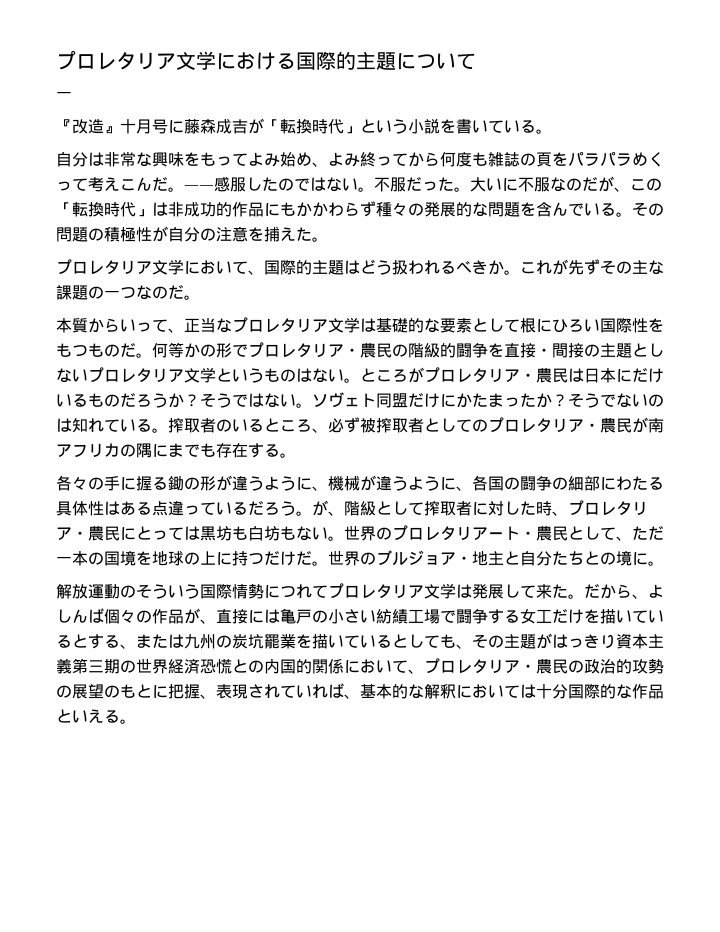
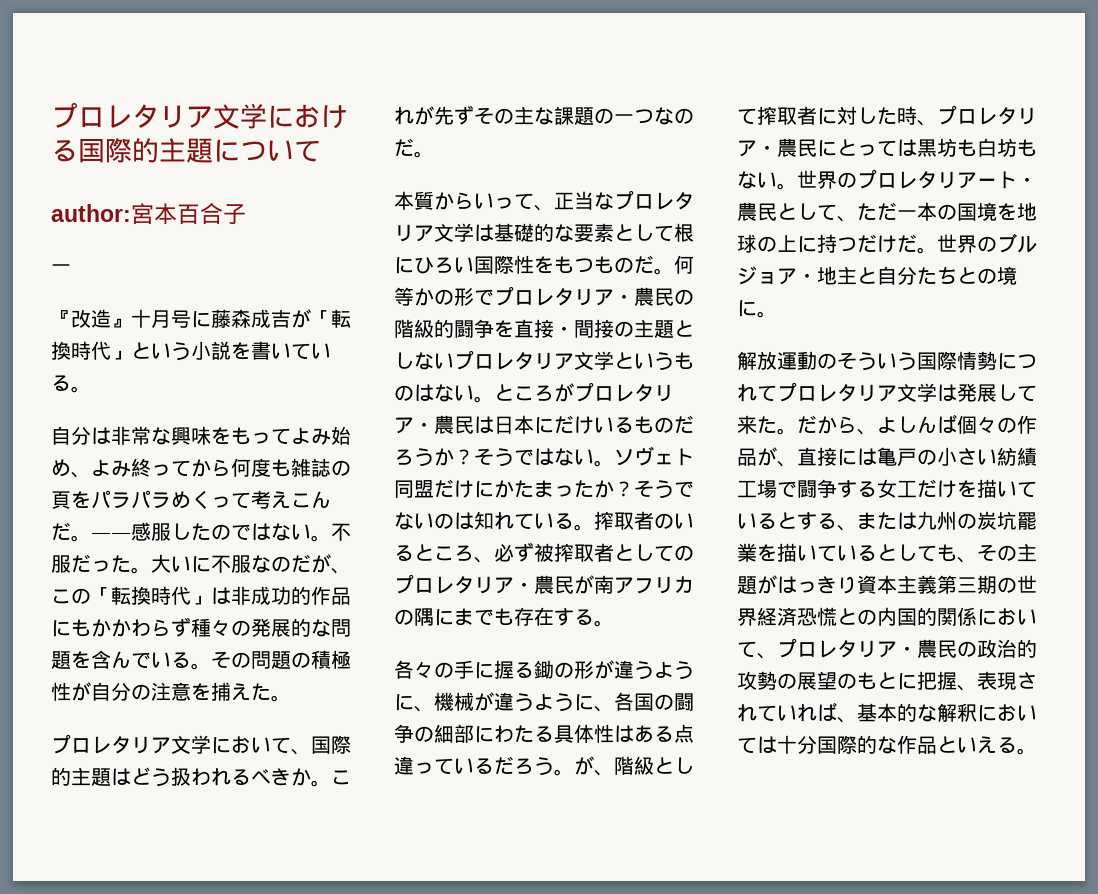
(476, 61) none -> [51,203,246,225] // author:宮本百合子

